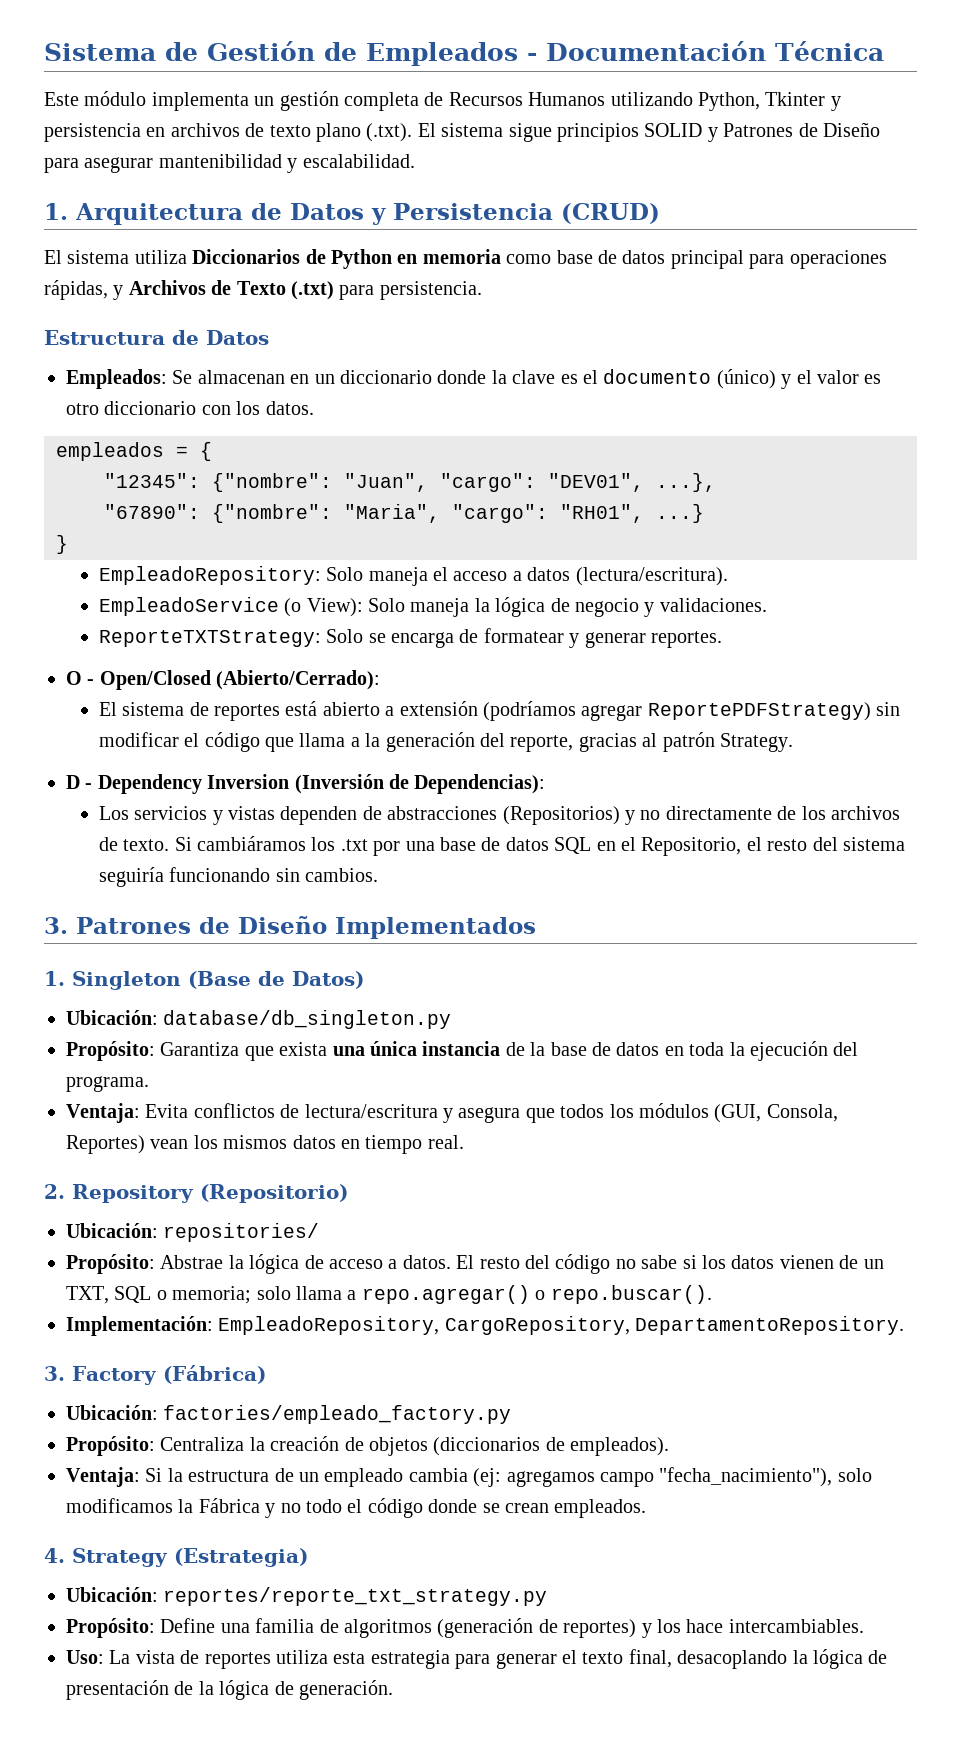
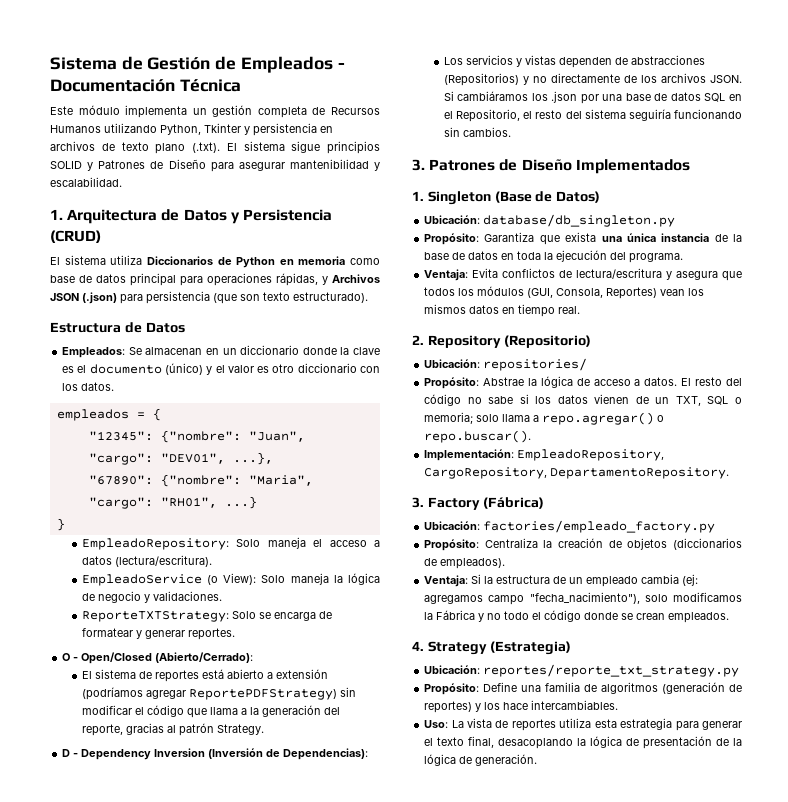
[211,280,482,300] de Texto (.txt) para persistencia. -> [50,291,368,304] JSON (.json) para persistencia (que son texto estructurado).
[98,837,170,851] de texto. -> [710,75,742,83] JSON.
[340,839,368,851] .txt -> [551,91,578,103] .json

